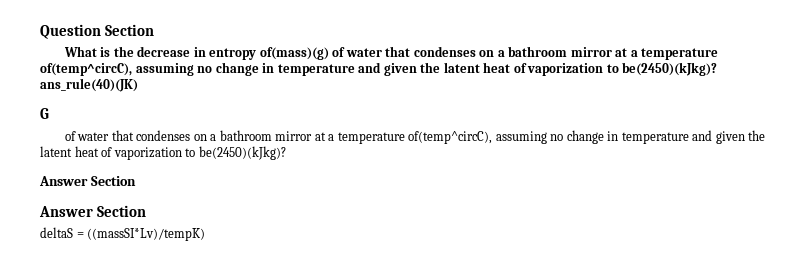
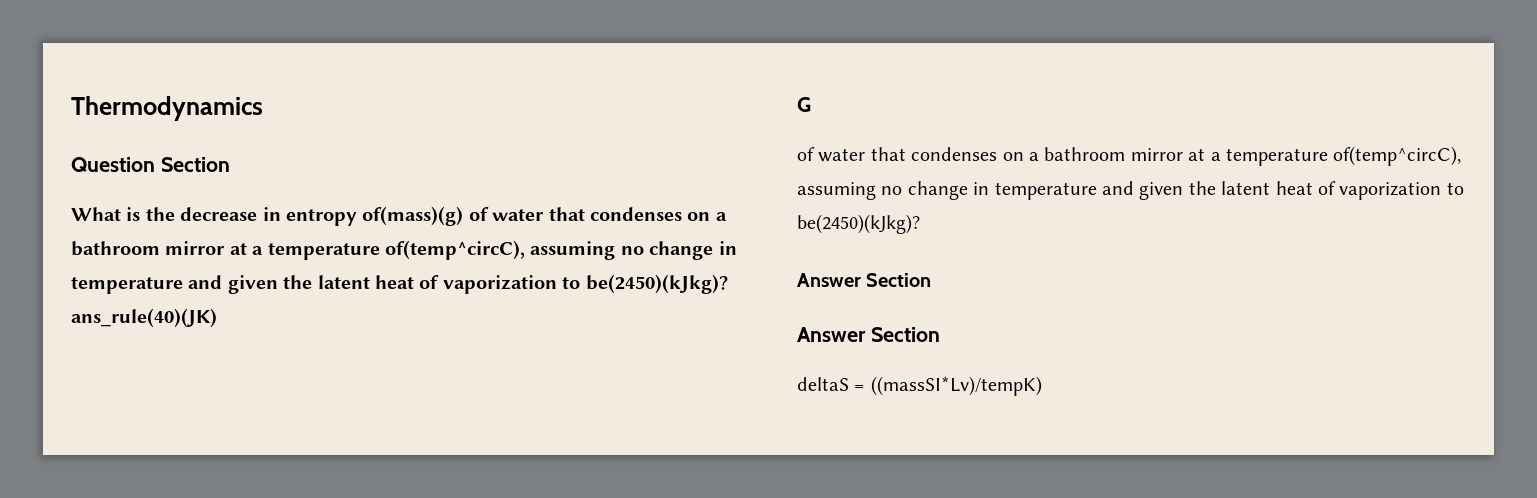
(40, 31) none -> [71,96,263,121] Thermodynamics //

